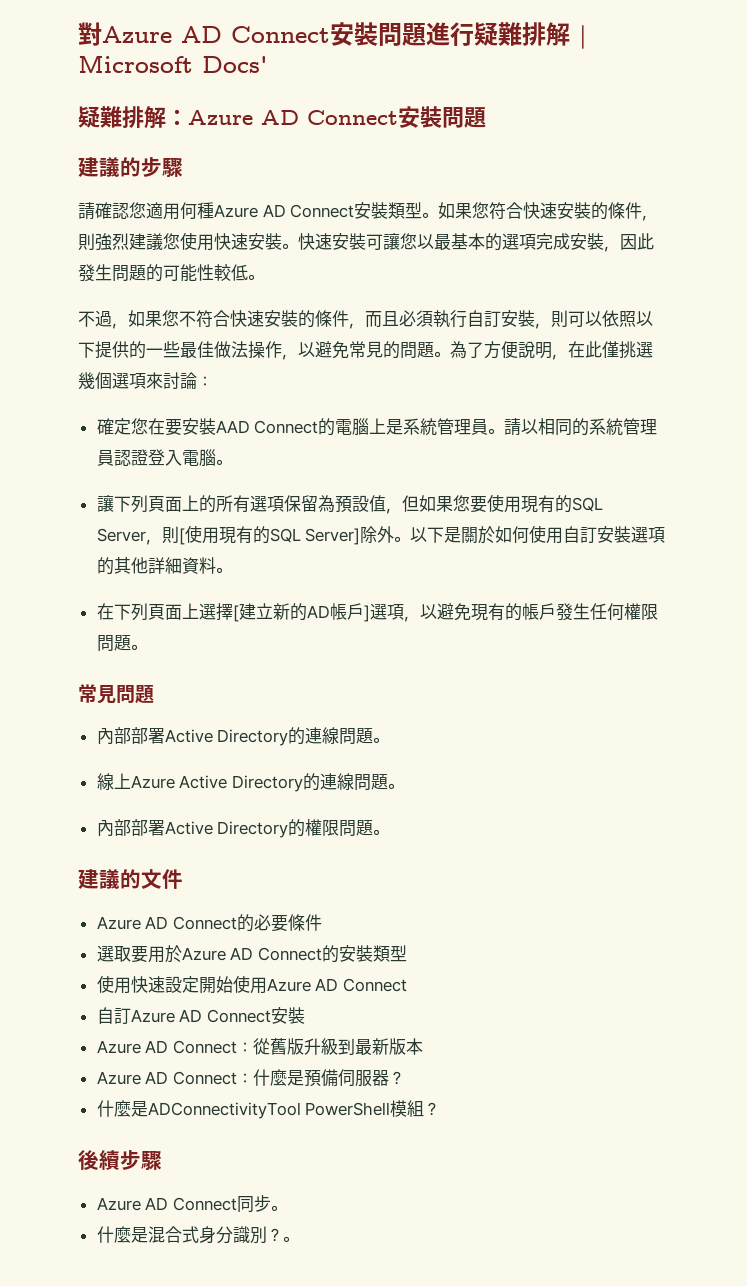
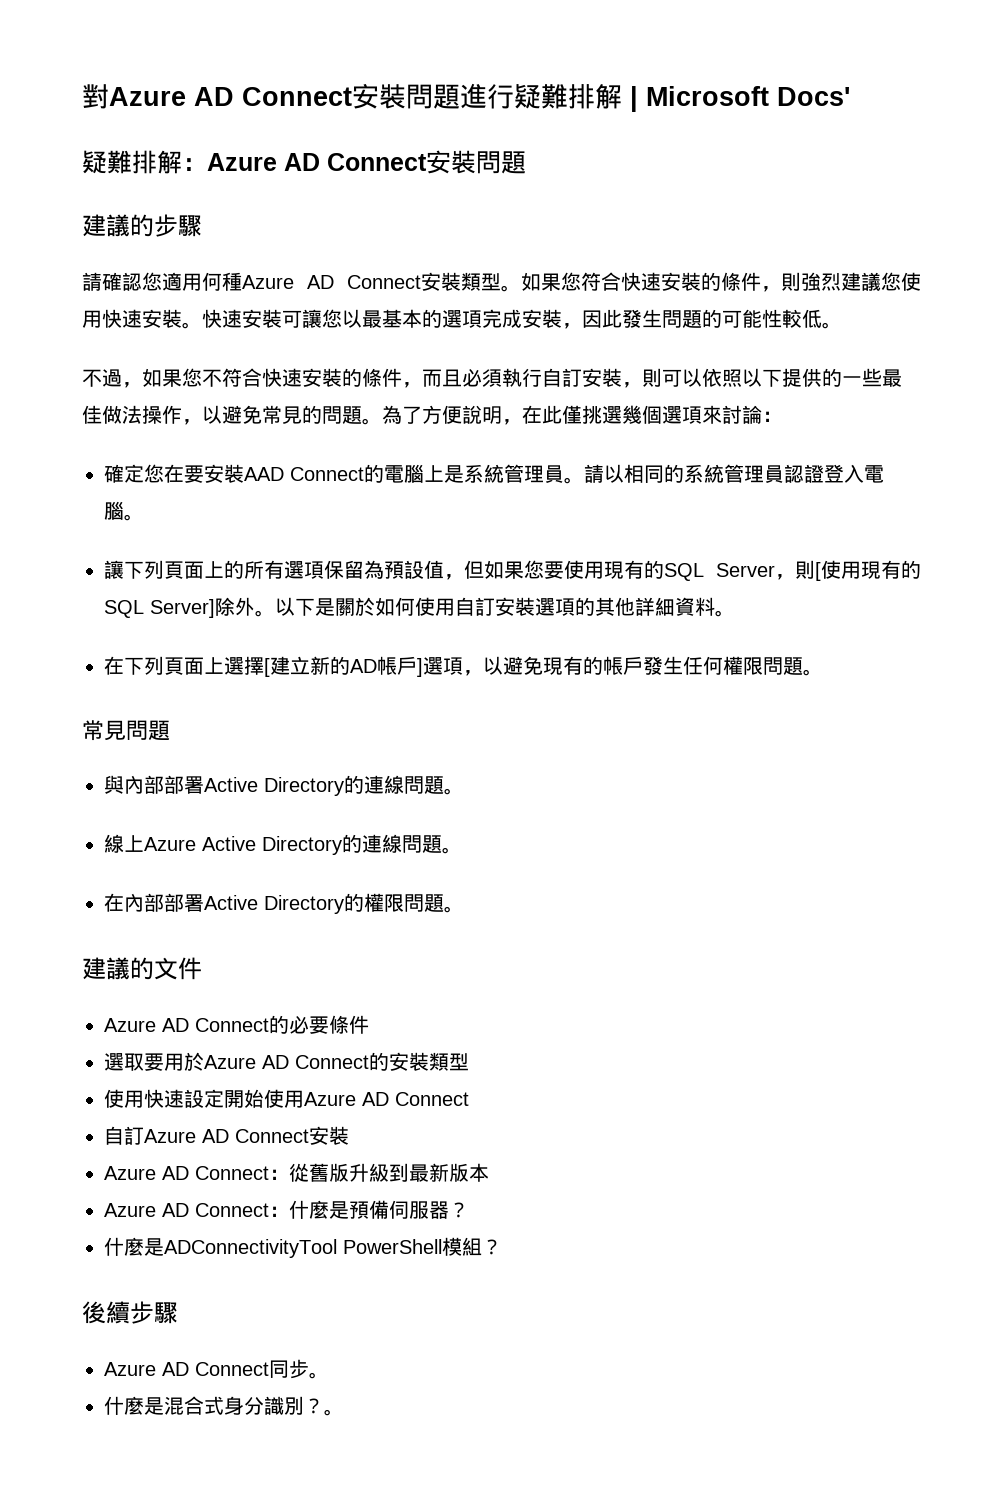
(154, 694) none -> [104,775,124,794] 與
(404, 786) none -> [104,893,124,912] 在

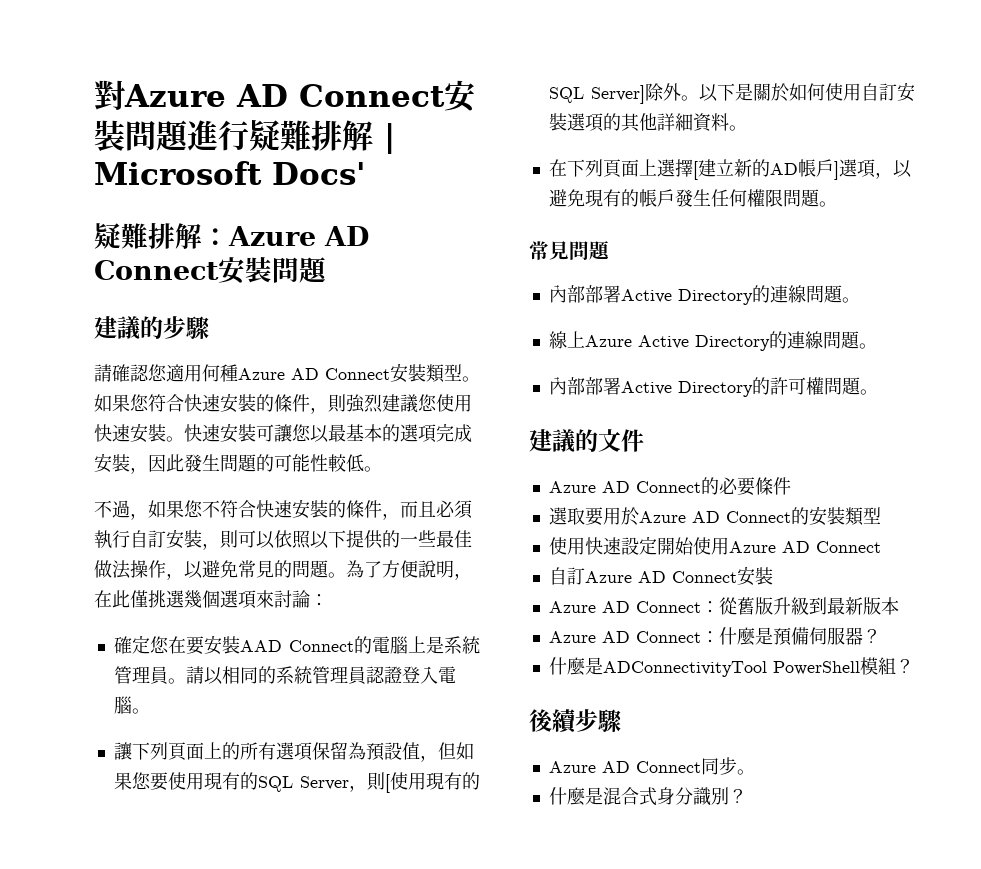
[104,775,124,794] 與 -> (611, 250) none
[104,893,404,914] 在內部部署Active Directory的權限 -> [548,377,824,397] 內部部署Active Directory的許可權
[324,1409,344,1416] 。 -> (747, 796) none

